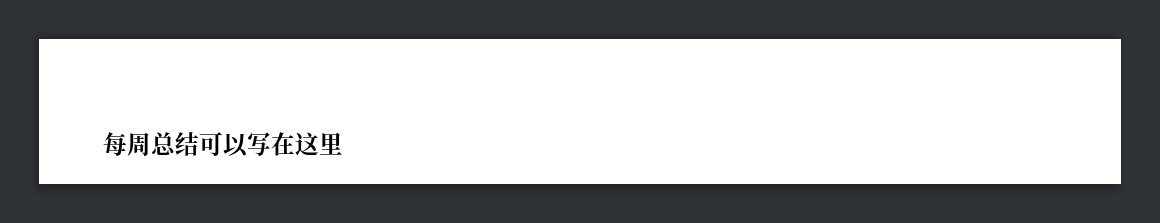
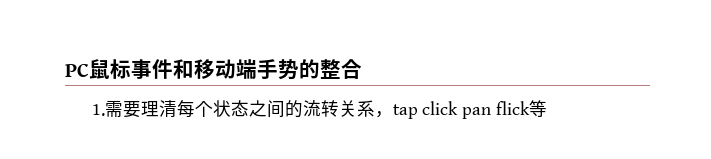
[103,132,343,157] 每周总结可以写在这里 -> [65,59,362,80] [91,100,547,119] PC鼠标事件和移动端手势的整合 // 1.需要理清每个状态之间的流转关系，tap click pan flick等

